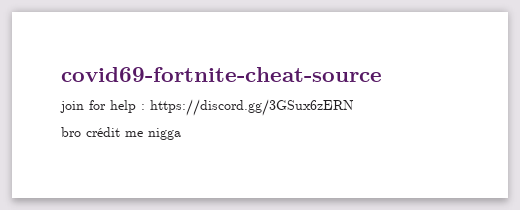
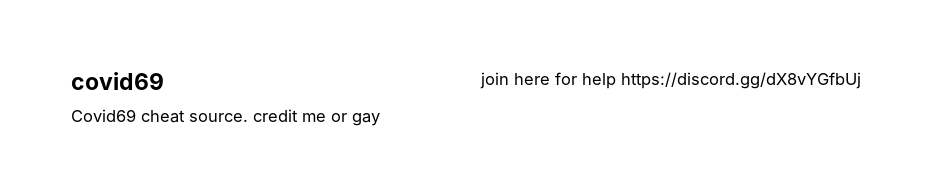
[61,67,382,82] covid69-fortnite-cheat-source -> [71,72,164,90] [71,109,380,126] covid69 // Covid69 cheat source. credit me or gay
(84, 107) none -> [514,73,550,85] here
[141,99,354,116] [61,127,181,140] : https://discord.gg/3GSux6zERN // bro crédit me nigga -> [621,72,861,89] https://discord.gg/dX8vYGfbUj

